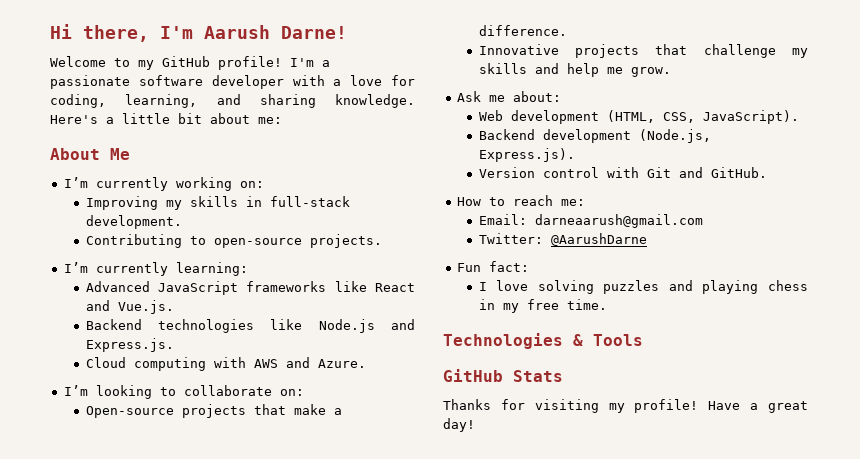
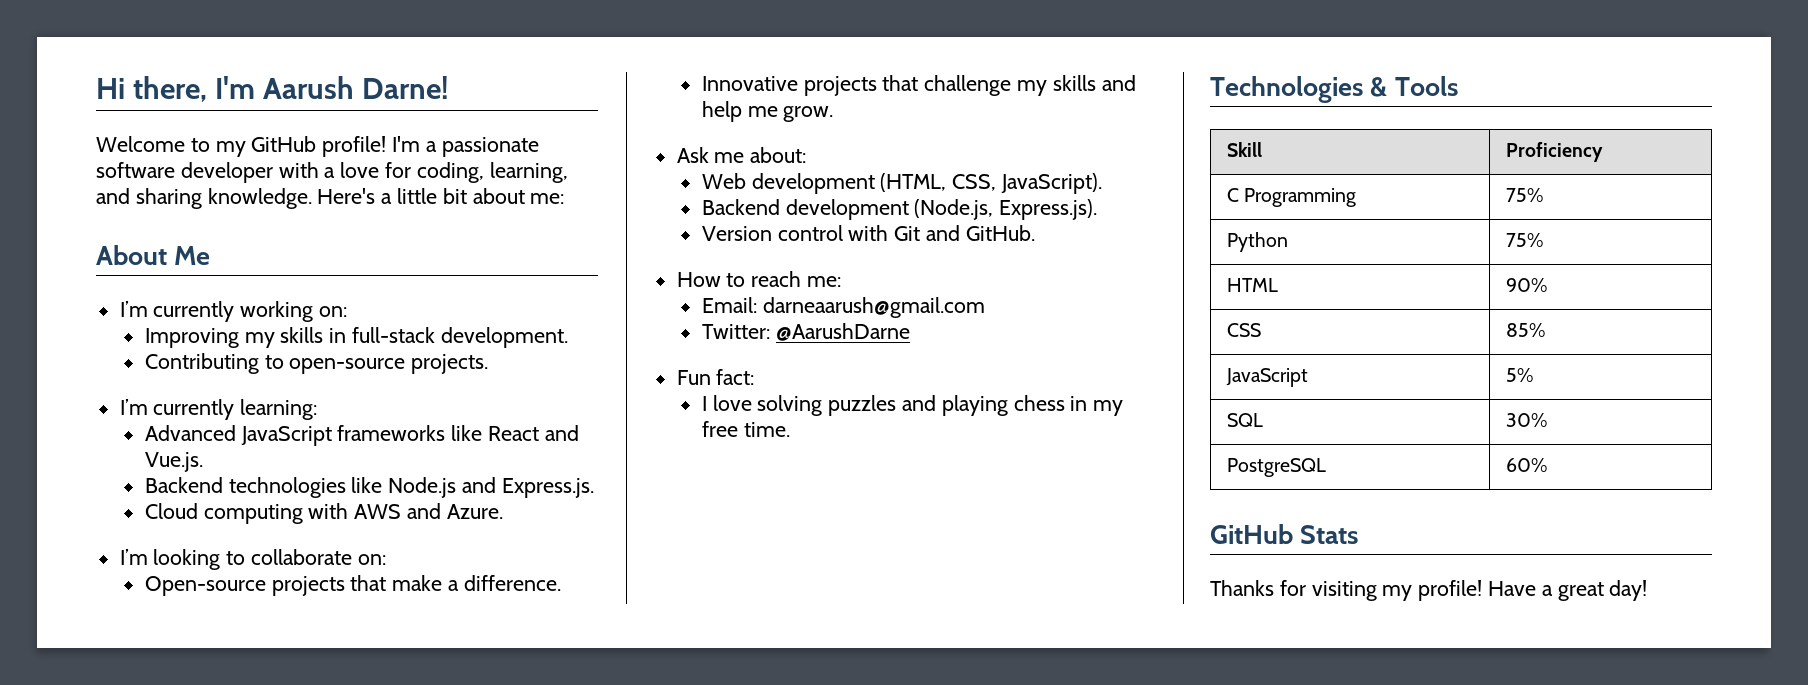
(643, 340) none -> [1226,142,1262,157] [1505,142,1603,162] [1226,188,1357,207] [1505,188,1543,202] [1226,232,1288,252] [1505,233,1543,247] [1226,278,1278,292] [1505,278,1547,292] [1226,323,1261,337] [1505,323,1545,337] [1225,368,1308,387] [1505,368,1533,382] [1226,413,1263,427] [1505,413,1547,427] [1226,458,1326,477] [1505,458,1547,472] // Skill | Proficiency // C Programming | 75% // Python | 75% // HTML | 90% // CSS | 85% // JavaScript | 5% // SQL | 30% // PostgreSQL | 60%

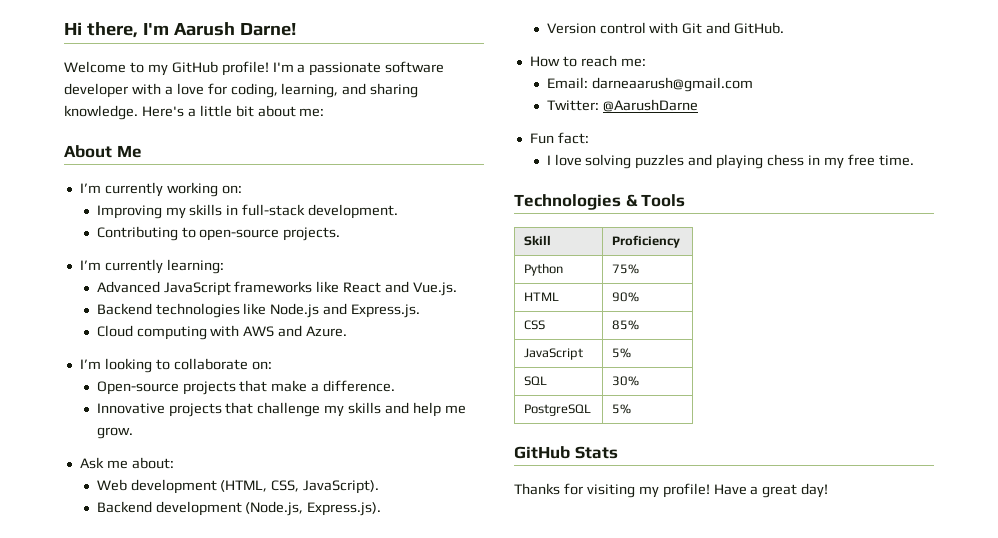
[1226,188,1357,207] [1505,188,1543,202] // C Programming | 75% -> (681, 241) none
[1505,458,1547,472] 60% -> [612,404,632,414] 5%

